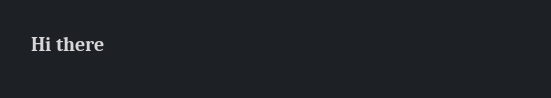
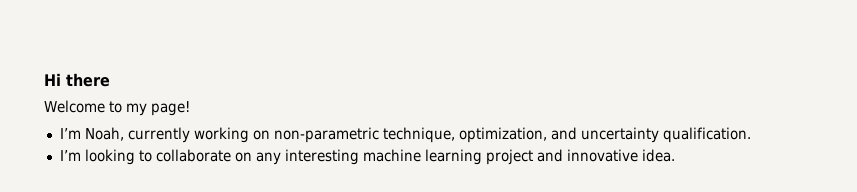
(105, 43) none -> [44,100,190,116] [59,127,751,143] [59,149,675,165] // Welcome to my page! // I’m Noah, currently working on non-parametric technique, optimization, and uncertainty qualification. // I’m looking to collaborate on any interesting machine learning project and innovative idea.

